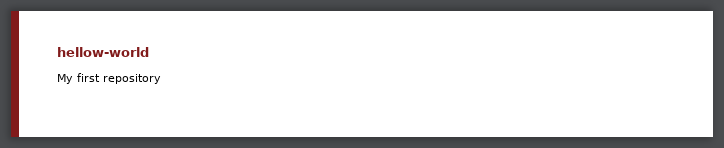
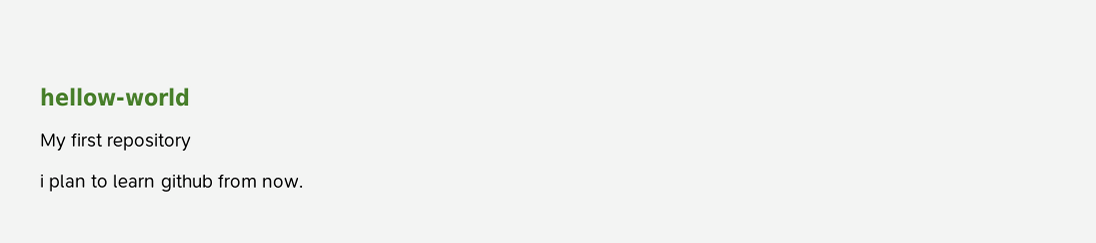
(161, 79) none -> [39,173,303,192] // i plan to learn github from now.

